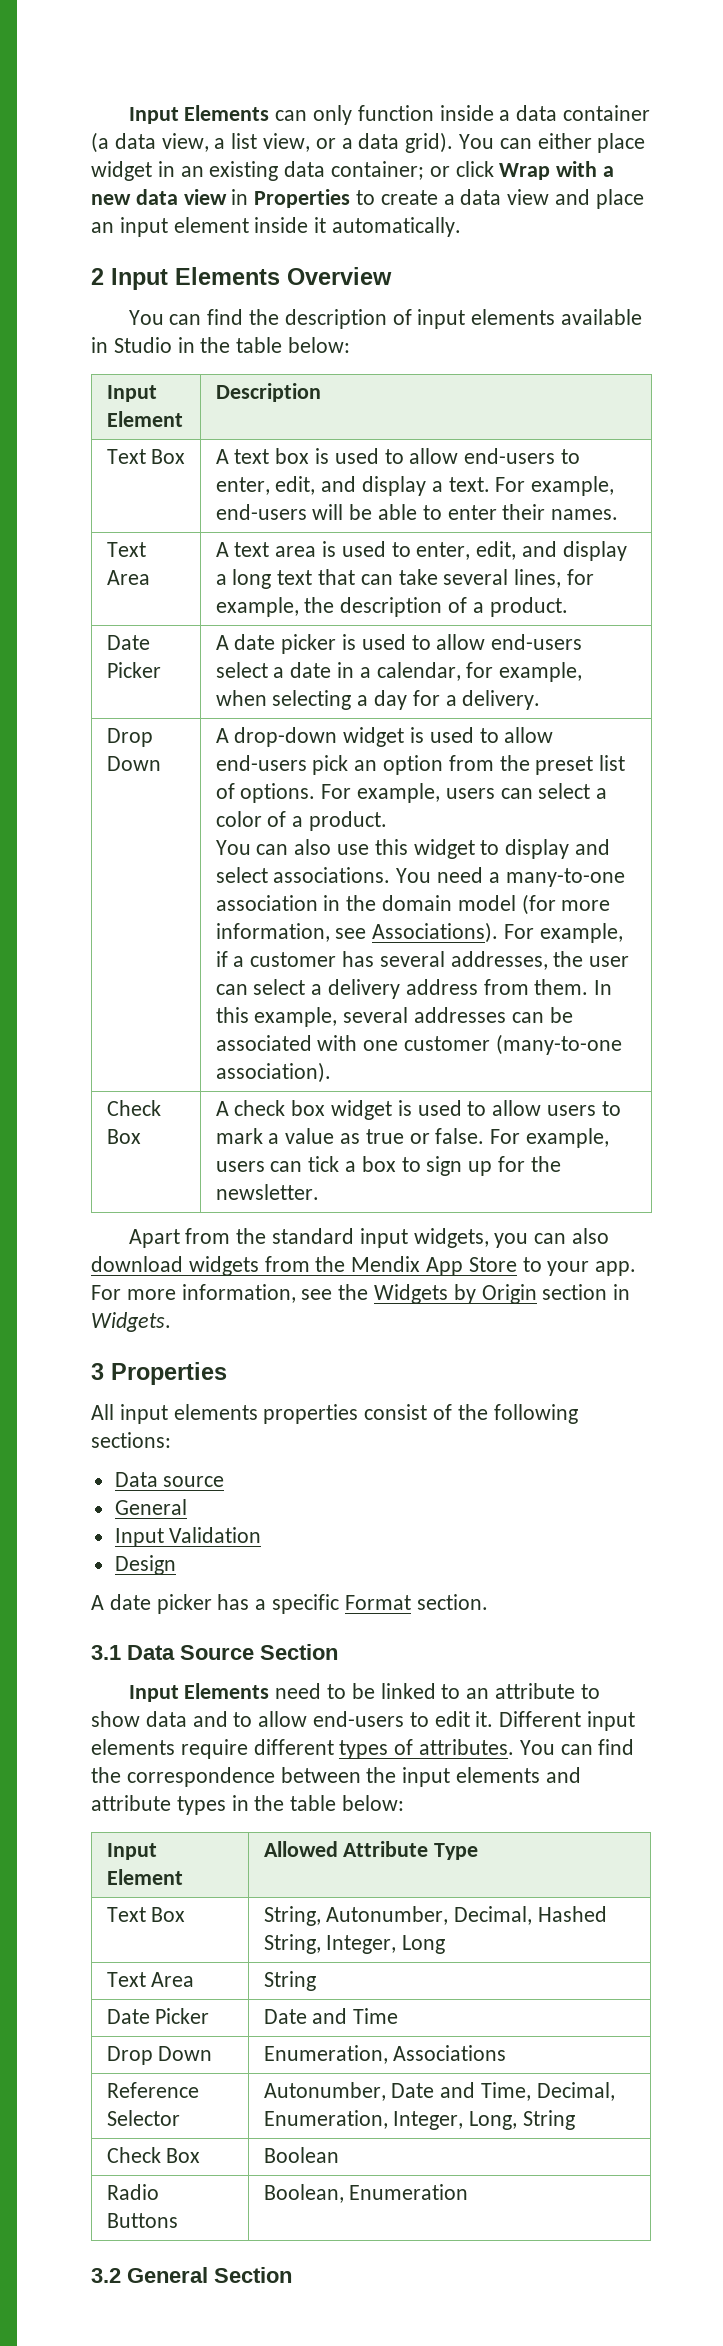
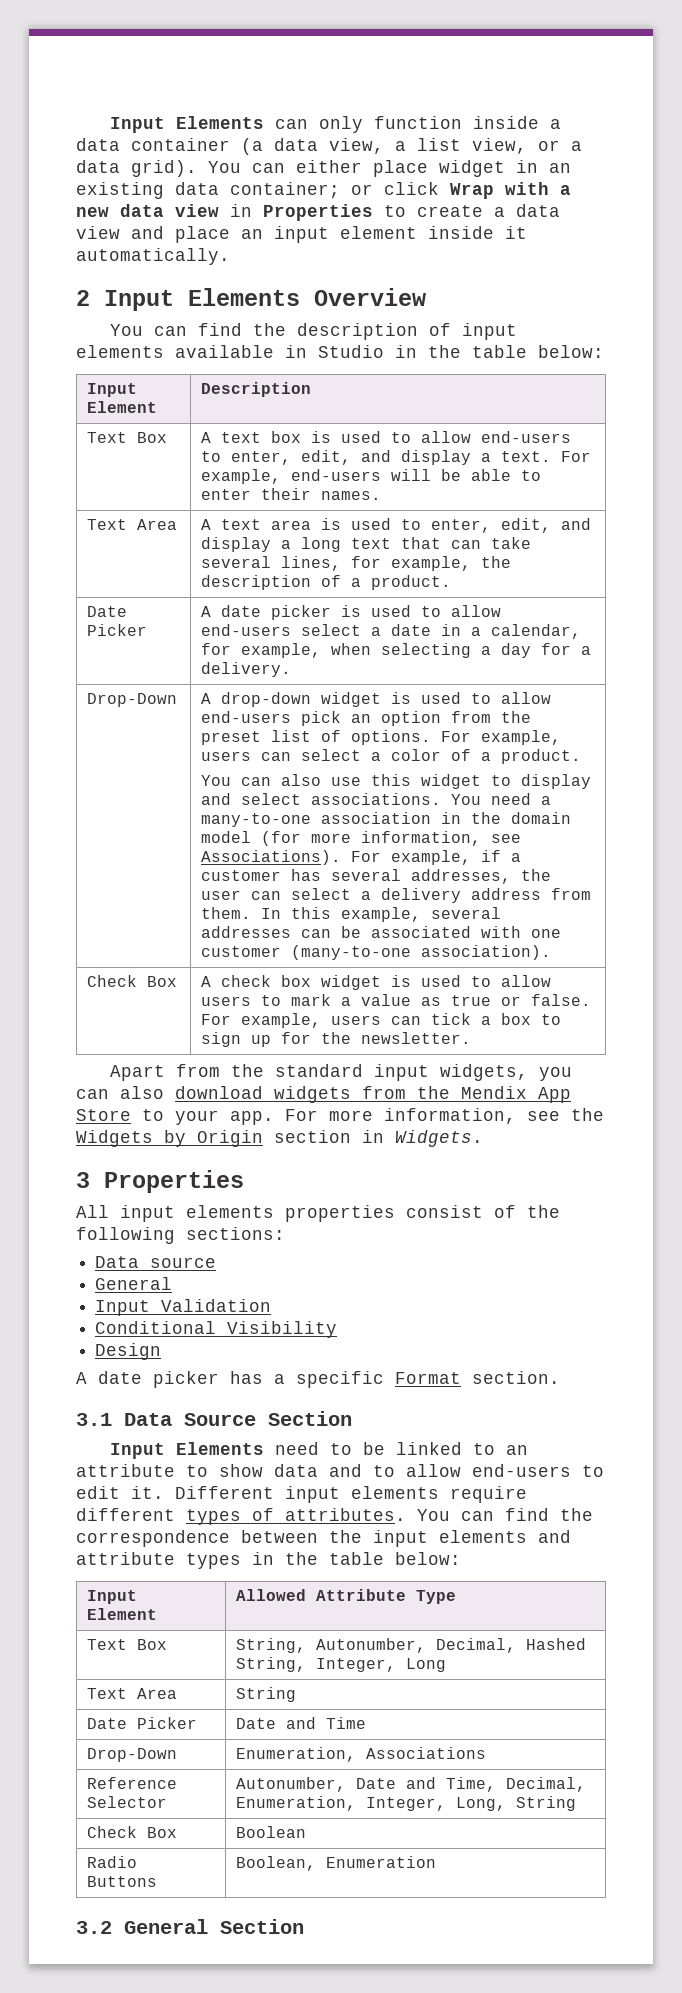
[106,728,153,747] [106,756,161,771] Drop Down -> [87,693,178,707] Drop-Down
(262, 1535) none -> [95,1321,338,1338] // Conditional Visibility
[106,2046,213,2065] Drop Down -> [87,1748,178,1762] Drop-Down

